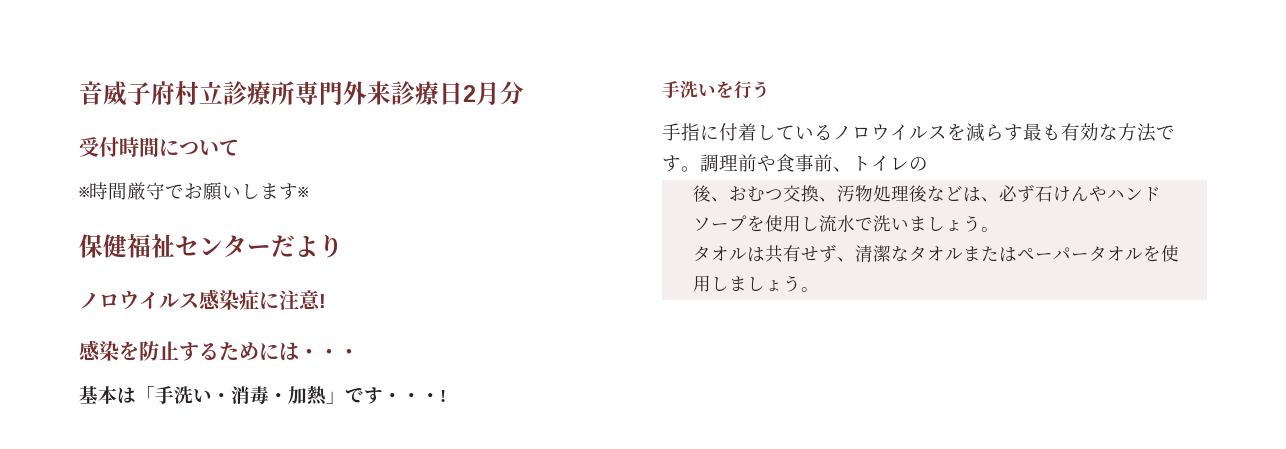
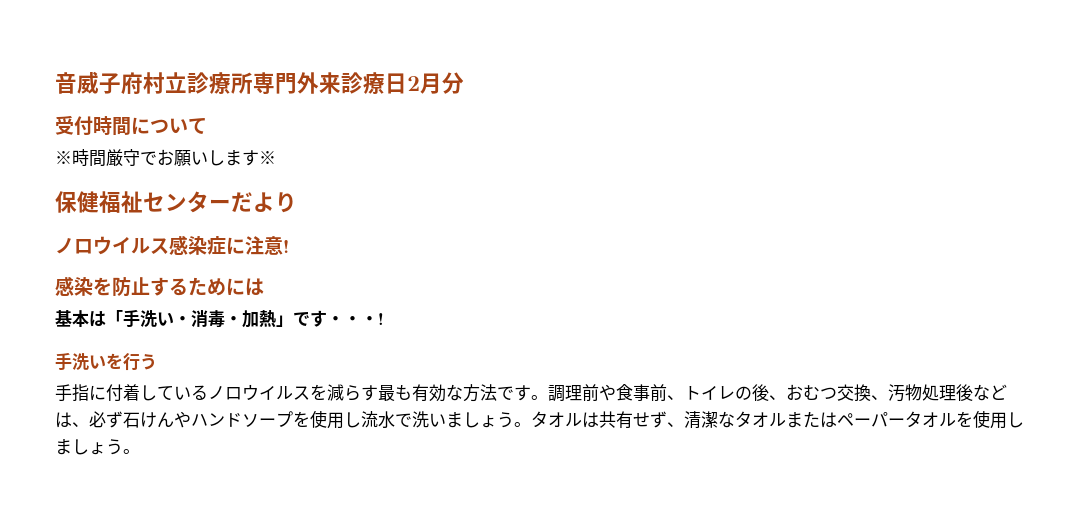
[299,349,359,359] ・・・ -> (264, 287) none
(928, 164) // -> (752, 393) none
(1000, 229) // -> (531, 424) none

